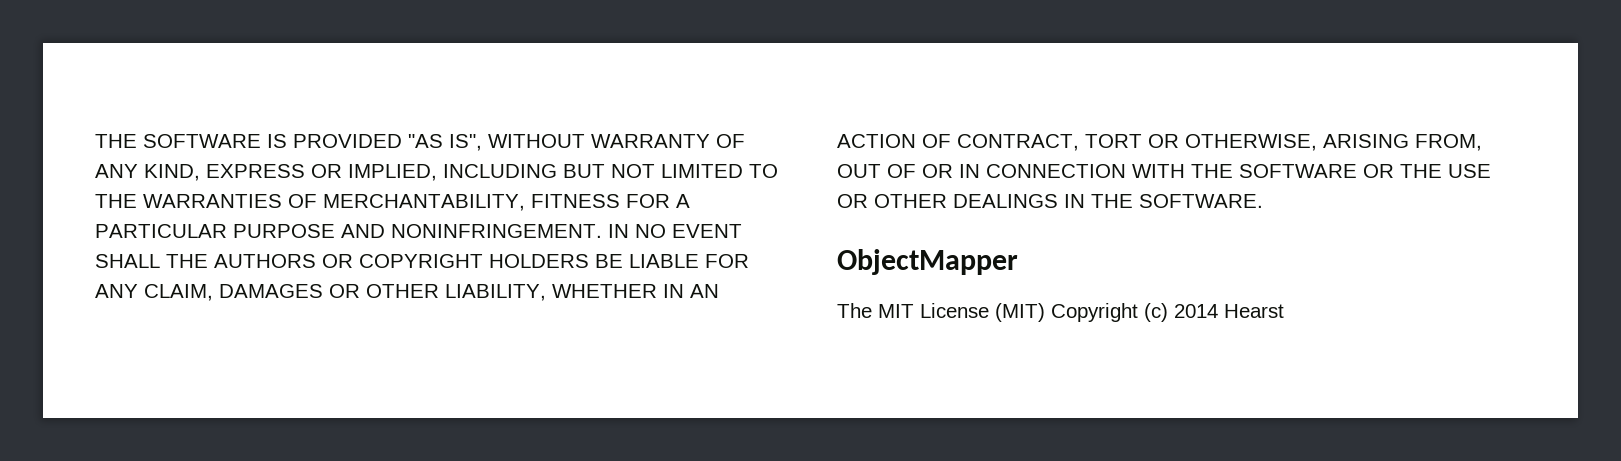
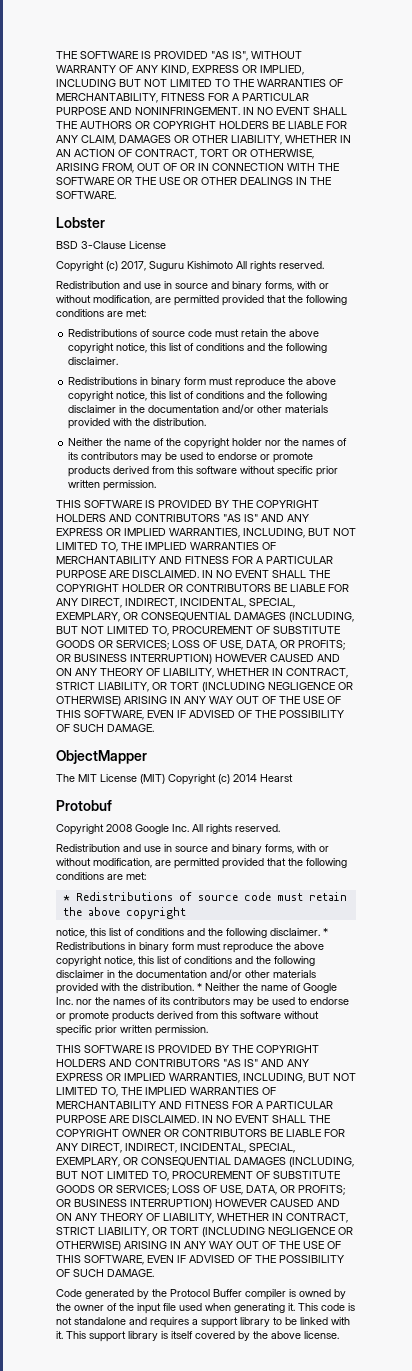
(1263, 201) none -> [56,217,105,228] [56,241,166,249] [56,261,324,272] [56,281,329,291] [56,295,347,306] [56,309,146,317] [68,329,320,337] [68,343,328,354] [68,357,119,365] [68,377,337,388] [68,391,328,402] [68,404,329,414] [68,418,207,429] [68,438,348,449] [68,452,314,463] [68,466,339,477] [68,480,157,491] [56,500,319,508] [56,514,309,522] [56,528,356,538] [56,542,276,552] [56,556,333,564] [56,570,330,578] [56,584,349,592] [56,598,295,608] [56,612,354,622] [56,626,340,636] [56,640,345,650] [56,654,340,664] [56,668,348,678] [56,682,353,692] [56,696,341,706] [56,710,344,720] [56,724,154,732] // Lobster // BSD 3-Clause License // Copyright (c) 2017, Suguru Kishimoto All rights reserved. // Redistribution and use in source and binary forms, with or without modification, are permitted provided that the following conditions are met: // Redistributions of source code must retain the above copyright notice, this list of conditions and the following disclaimer. // Redistributions in binary form must reproduce the above copyright notice, this list of conditions and the following disclaimer in the documentation and/or other materials provided with the distribution. // Neither the name of the copyright holder nor the names of its contributors may be used to endorse or promote products derived from this software without specific prior written permission. // THIS SOFTWARE IS PROVIDED BY THE COPYRIGHT HOLDERS AND CONTRIBUTORS "AS IS" AND ANY EXPRESS OR IMPLIED WARRANTIES, INCLUDING, BUT NOT LIMITED TO, THE IMPLIED WARRANTIES OF MERCHANTABILITY AND FITNESS FOR A PARTICULAR PURPOSE ARE DISCLAIMED. IN NO EVENT SHALL THE COPYRIGHT HOLDER OR CONTRIBUTORS BE LIABLE FOR ANY DIRECT, INDIRECT, INCIDENTAL, SPECIAL, EXEMPLARY, OR CONSEQUENTIAL DAMAGES (INCLUDING, BUT NOT LIMITED TO, PROCUREMENT OF SUBSTITUTE GOODS OR SERVICES; LOSS OF USE, DATA, OR PROFITS; OR BUSINESS INTERRUPTION) HOWEVER CAUSED AND ON ANY THEORY OF LIABILITY, WHETHER IN CONTRACT, STRICT LIABILITY, OR TORT (INCLUDING NEGLIGENCE OR OTHERWISE) ARISING IN ANY WAY OUT OF THE USE OF THIS SOFTWARE, EVEN IF ADVISED OF THE POSSIBILITY OF SUCH DAMAGE.
(1284, 311) none -> [56,800,112,811] [56,824,280,835] [56,844,329,854] [56,858,347,869] [56,872,146,880] [62,892,347,901] [62,907,186,919] [56,928,328,938] [56,942,324,953] [56,956,315,967] [56,969,316,979] [56,983,337,994] [56,997,349,1007] [56,1011,319,1022] [56,1025,208,1036] [56,1045,319,1053] [56,1059,309,1067] [56,1073,356,1083] [56,1087,276,1097] [56,1101,333,1109] [56,1115,330,1123] [56,1129,345,1137] [56,1143,295,1153] [56,1157,354,1167] [56,1171,340,1181] [56,1185,345,1195] [56,1199,340,1209] [56,1213,348,1223] [56,1227,353,1237] [56,1241,341,1251] [56,1255,344,1265] [56,1269,154,1277] [56,1289,346,1300] [56,1303,355,1314] [56,1317,350,1328] [56,1331,339,1342] // Protobuf // Copyright 2008 Google Inc. All rights reserved. // Redistribution and use in source and binary forms, with or without modification, are permitted provided that the following conditions are met: // * Redistributions of source code must retain the above copyright // notice, this list of conditions and the following disclaimer. * Redistributions in binary form must reproduce the above copyright notice, this list of conditions and the following disclaimer in the documentation and/or other materials provided with the distribution. * Neither the name of Google Inc. nor the names of its contributors may be used to endorse or promote products derived from this software without specific prior written permission. // THIS SOFTWARE IS PROVIDED BY THE COPYRIGHT HOLDERS AND CONTRIBUTORS "AS IS" AND ANY EXPRESS OR IMPLIED WARRANTIES, INCLUDING, BUT NOT LIMITED TO, THE IMPLIED WARRANTIES OF MERCHANTABILITY AND FITNESS FOR A PARTICULAR PURPOSE ARE DISCLAIMED. IN NO EVENT SHALL THE COPYRIGHT OWNER OR CONTRIBUTORS BE LIABLE FOR ANY DIRECT, INDIRECT, INCIDENTAL, SPECIAL, EXEMPLARY, OR CONSEQUENTIAL DAMAGES (INCLUDING, BUT NOT LIMITED TO, PROCUREMENT OF SUBSTITUTE GOODS OR SERVICES; LOSS OF USE, DATA, OR PROFITS; OR BUSINESS INTERRUPTION) HOWEVER CAUSED AND ON ANY THEORY OF LIABILITY, WHETHER IN CONTRACT, STRICT LIABILITY, OR TORT (INCLUDING NEGLIGENCE OR OTHERWISE) ARISING IN ANY WAY OUT OF THE USE OF THIS SOFTWARE, EVEN IF ADVISED OF THE POSSIBILITY OF SUCH DAMAGE. // Code generated by the Protocol Buffer compiler is owned by the owner of the input file used when generating it. This code is not standalone and requires a support library to be linked with it. This support library is itself covered by the above license.

